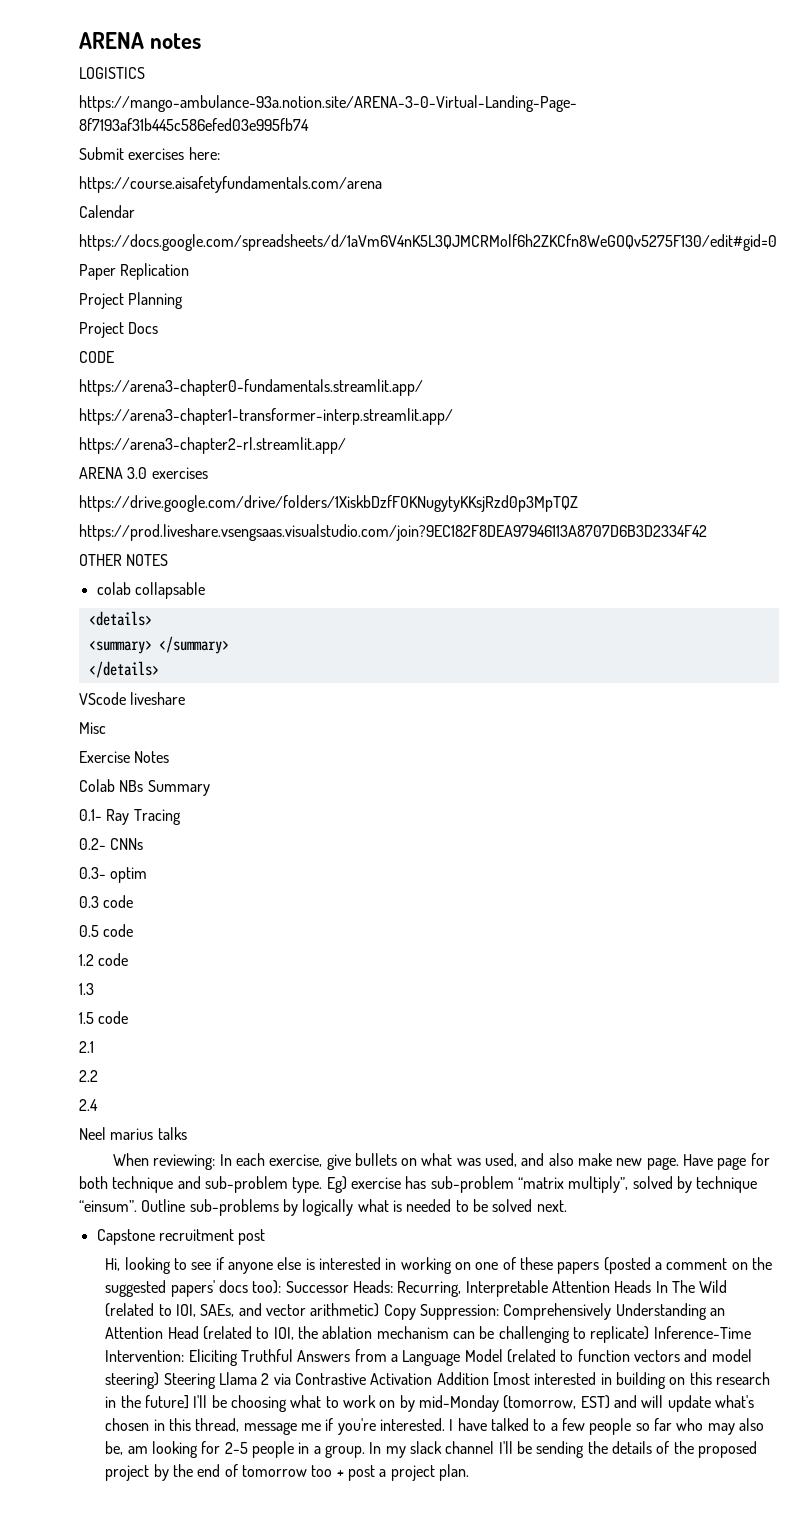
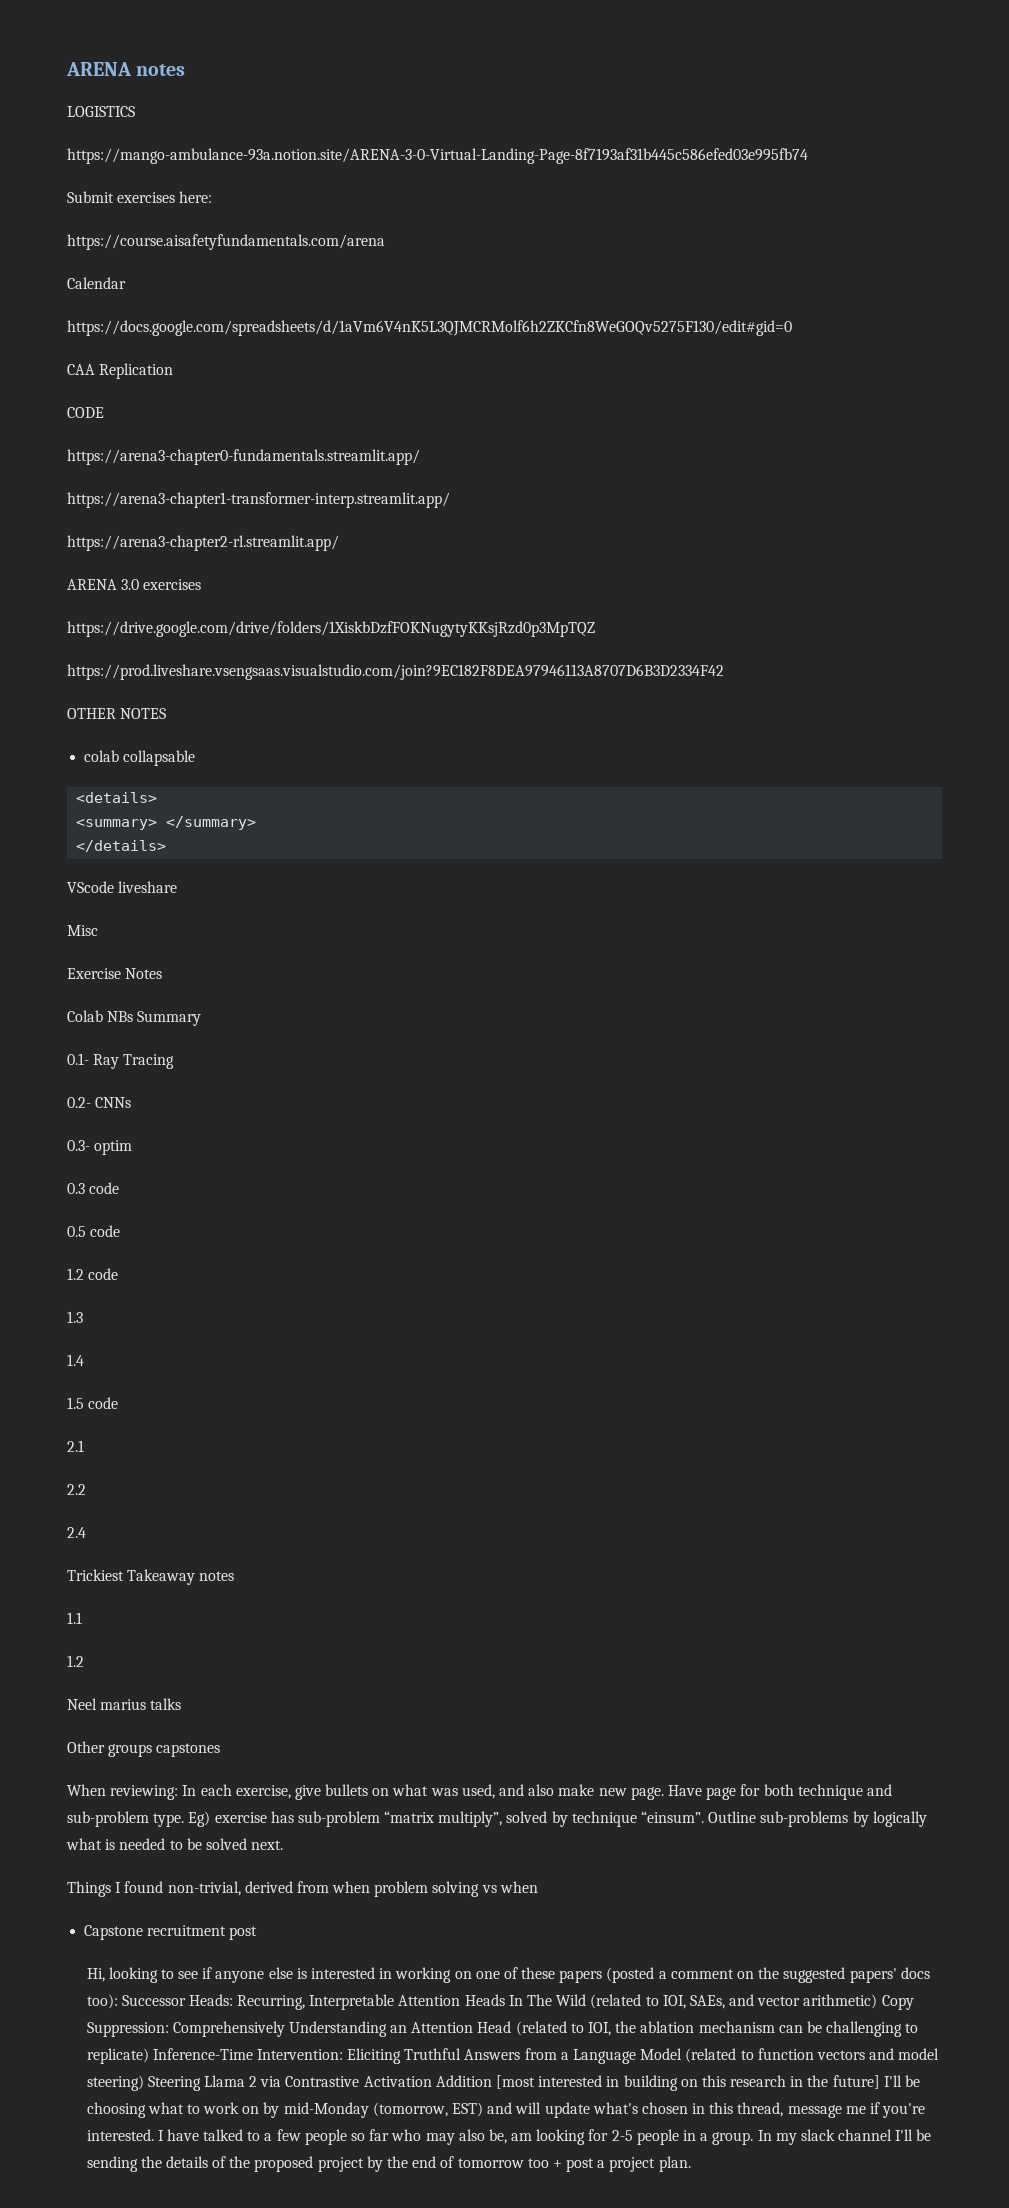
[79,264,116,280] Paper -> [67,364,95,375] CAA
[79,292,184,309] [79,322,159,338] // Project Planning // Project Docs -> (174, 371) none
(94, 989) none -> [67,1354,84,1366] // 1.4
(98, 1105) none -> [67,1569,235,1585] [67,1612,82,1624] [67,1655,84,1667] // Trickiest Takeaway notes // 1.1 // 1.2
(187, 1133) none -> [67,1741,221,1757] // Other groups capstones
(567, 1206) none -> [67,1881,538,1897] // Things I found non-trivial, derived from when problem solving vs when

